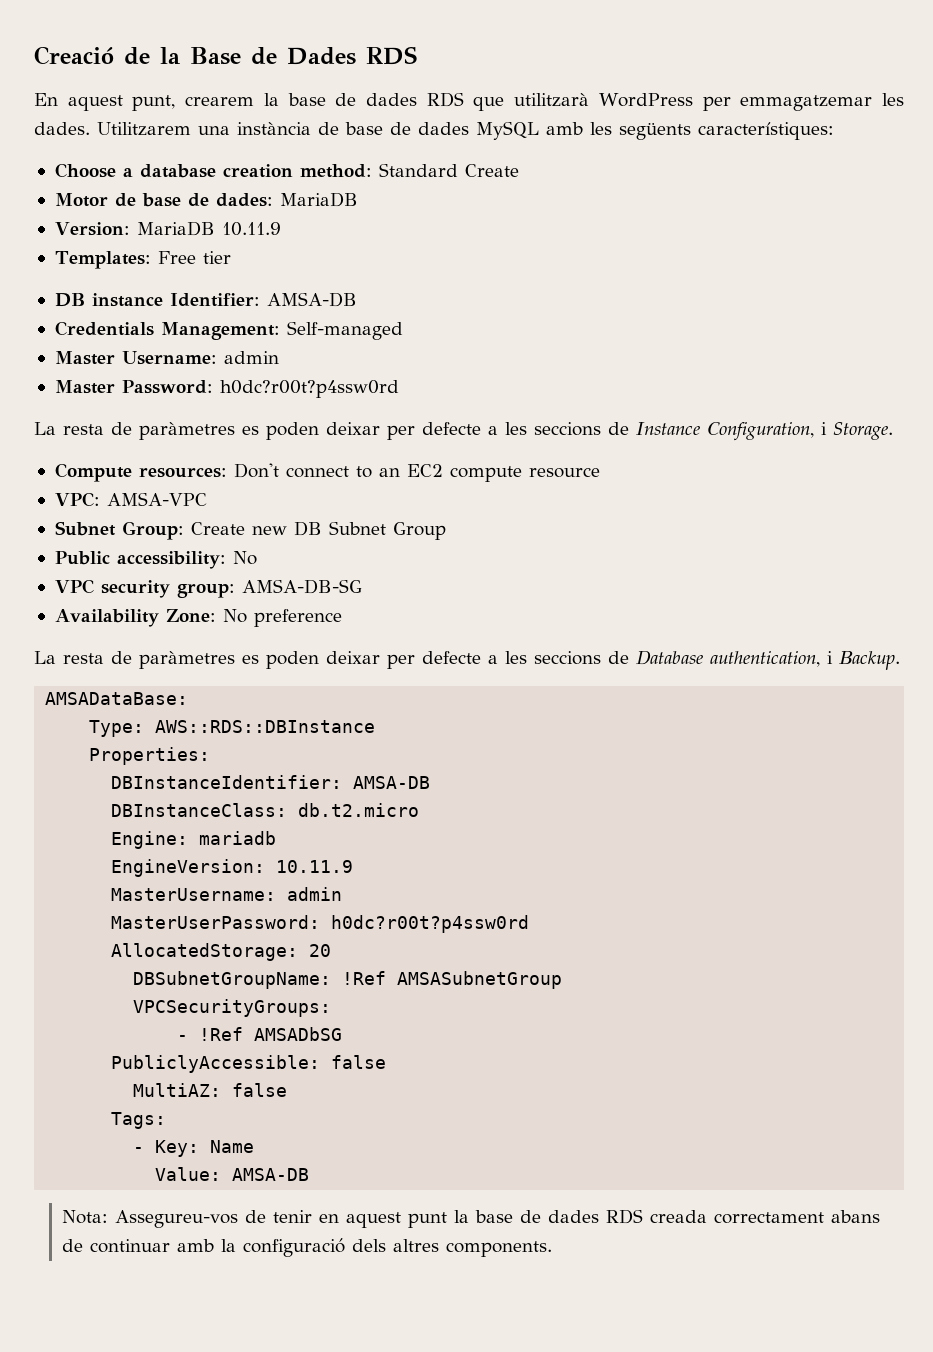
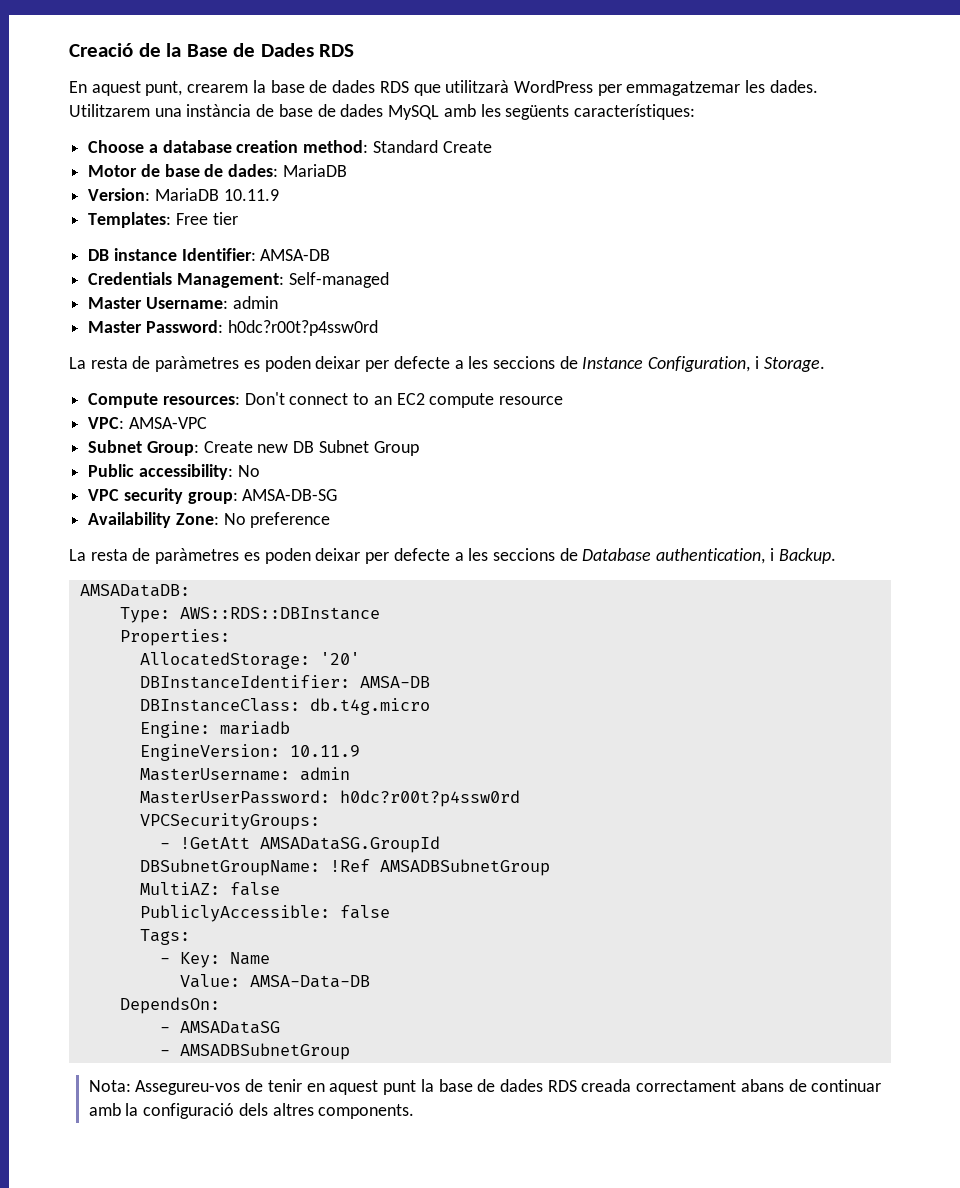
[45,692,189,705] AMSADataBase: -> [79,584,190,597] AMSADataDB:
(211, 756) none -> [139,652,360,669] // AllocatedStorage: '20'
[298,803,420,817] db.t2.micro -> [309,698,430,715] db.t4g.micro
[111,943,332,961] [133,971,563,989] [133,999,332,1017] [177,1027,343,1041] AllocatedStorage: 20 // DBSubnetGroupName: !Ref AMSASubnetGroup // VPCSecurityGroups: // - !Ref AMSADbSG -> [139,813,320,830] [159,836,440,853] [139,859,550,876] [139,882,280,896] VPCSecurityGroups: // - !GetAtt AMSADataSG.GroupId // DBSubnetGroupName: !Ref AMSADBSubnetGroup // MultiAZ: false
[133,1083,288,1097] // MultiAZ: false -> (390, 912) none
[232,1168,310,1181] AMSA-DB -> [249,975,370,988] [119,997,220,1014] [159,1021,280,1034] [159,1043,350,1060] AMSA-Data-DB // DependsOn: // - AMSADataSG // - AMSADBSubnetGroup

